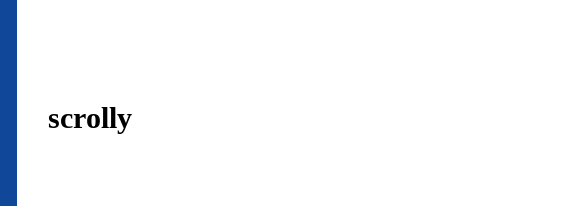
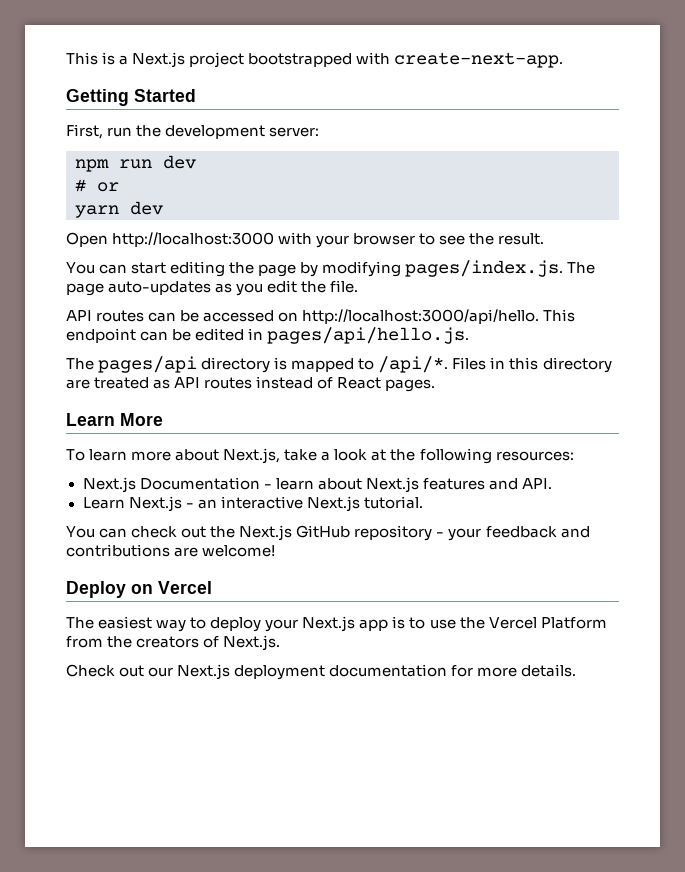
[48,107,132,134] scrolly -> [66,52,564,68] [66,89,196,106] [66,124,320,139] [75,155,196,172] [75,179,119,192] [75,201,163,218] [66,232,545,248] [66,260,596,277] [66,280,359,296] [66,309,576,324] [66,327,470,344] [66,356,612,373] [66,376,436,392] [66,413,163,426] [66,448,574,464] [82,477,552,493] [82,496,423,512] [66,525,590,541] [66,544,276,557] [66,581,212,598] [66,616,607,632] [66,635,281,651] [66,664,577,680] This is a Next.js project bootstrapped with create-next-app. // Getting Started // First, run the development server: // npm run dev // # or // yarn dev // Open http://localhost:3000 with your browser to see the result. // You can start editing the page by modifying pages/index.js. The page auto-updates as you edit the file. // API routes can be accessed on http://localhost:3000/api/hello. This endpoint can be edited in pages/api/hello.js. // The pages/api directory is mapped to /api/*. Files in this directory are treated as API routes instead of React pages. // Learn More // To learn more about Next.js, take a look at the following resources: // Next.js Documentation - learn about Next.js features and API. // Learn Next.js - an interactive Next.js tutorial. // You can check out the Next.js GitHub repository - your feedback and contributions are welcome! // Deploy on Vercel // The easiest way to deploy your Next.js app is to use the Vercel Platform from the creators of Next.js. // Check out our Next.js deployment documentation for more details.

